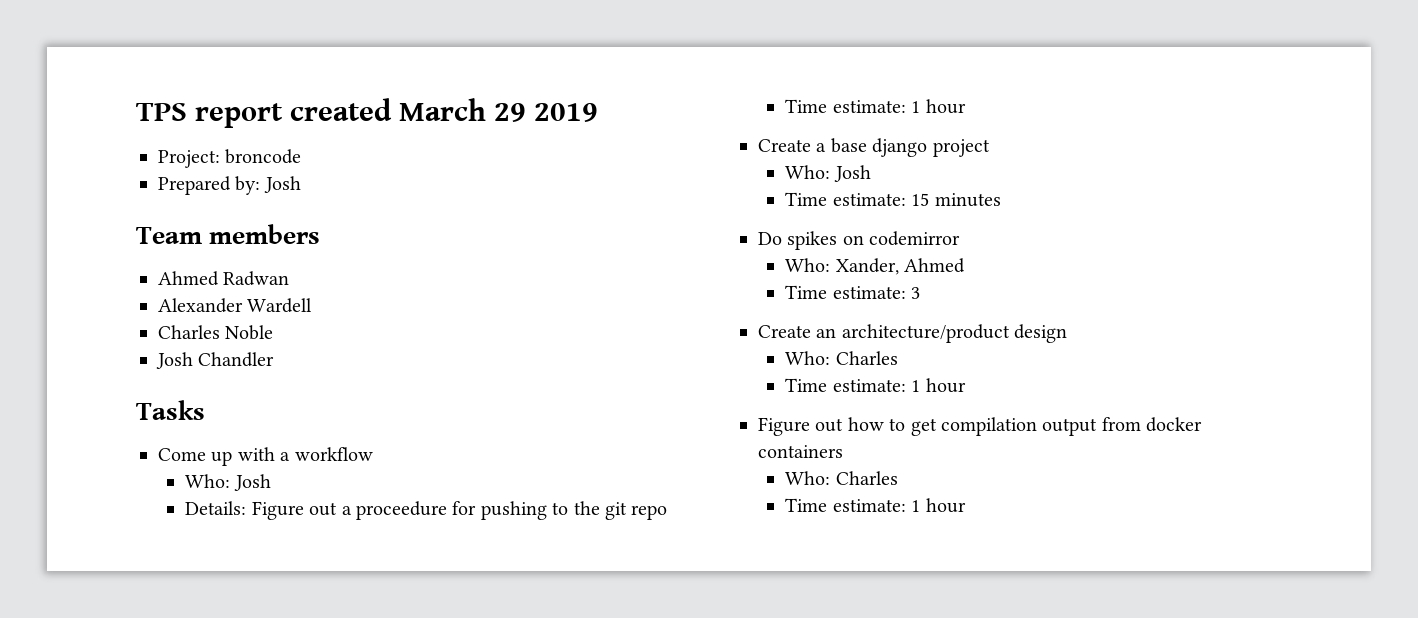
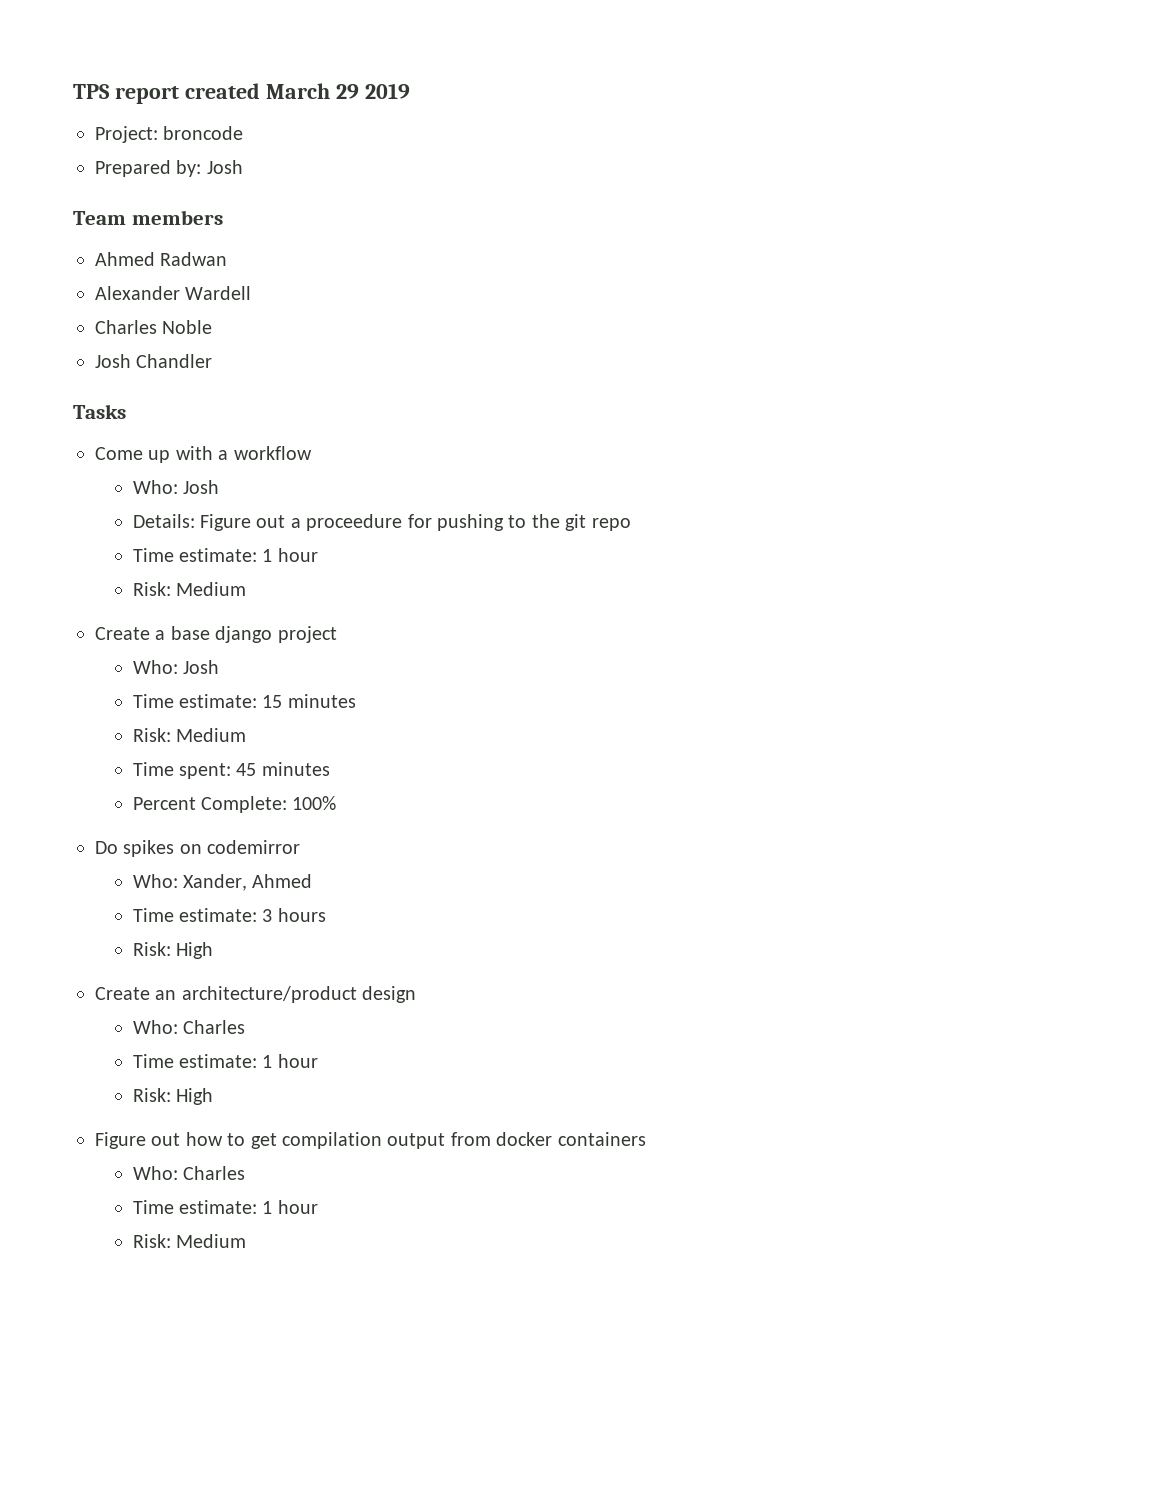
(966, 106) none -> [132,582,246,596] // Risk: Medium
(1001, 200) none -> [132,728,246,742] [132,762,330,779] [132,796,337,813] // Risk: Medium // Time spent: 45 minutes // Percent Complete: 100%
(921, 293) none -> [277,908,326,922] [132,942,213,959] hours // Risk: High
(966, 385) none -> [132,1088,213,1105] // Risk: High
(966, 505) none -> [132,1234,246,1248] // Risk: Medium

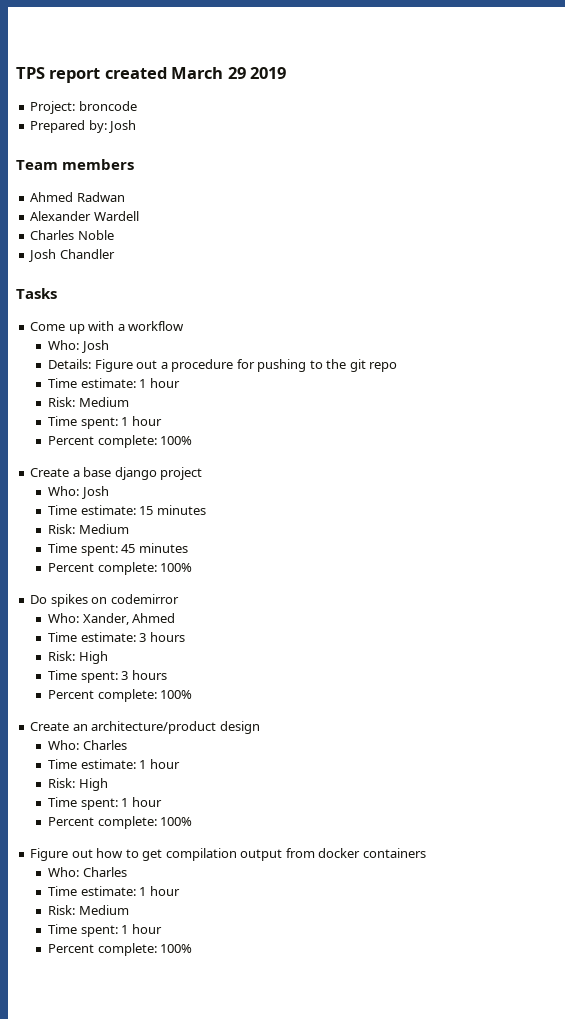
[306,514,403,531] proceedure -> [171,359,234,372] procedure
(246, 589) none -> [48,416,162,429] [48,435,193,448] // Time spent: 1 hour // Percent complete: 100%
[200,796,287,813] Complete: -> [97,562,157,575] complete:
(213, 950) none -> [48,670,167,683] [48,689,193,702] // Time spent: 3 hours // Percent complete: 100%
(213, 1096) none -> [48,797,162,810] [48,816,193,829] // Time spent: 1 hour // Percent complete: 100%
(246, 1241) none -> [48,924,162,937] [48,943,193,956] // Time spent: 1 hour // Percent complete: 100%

